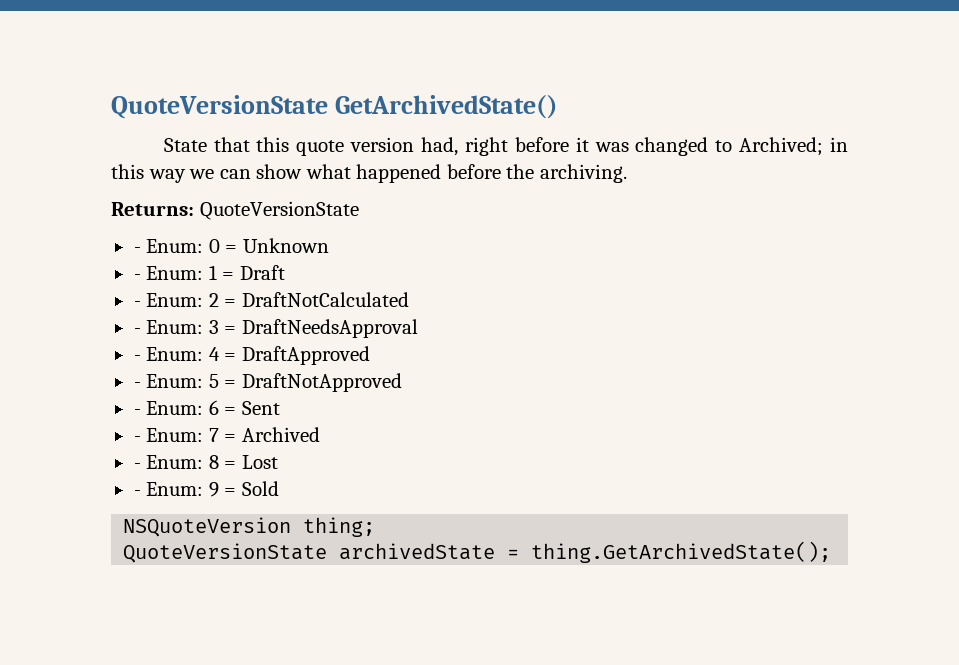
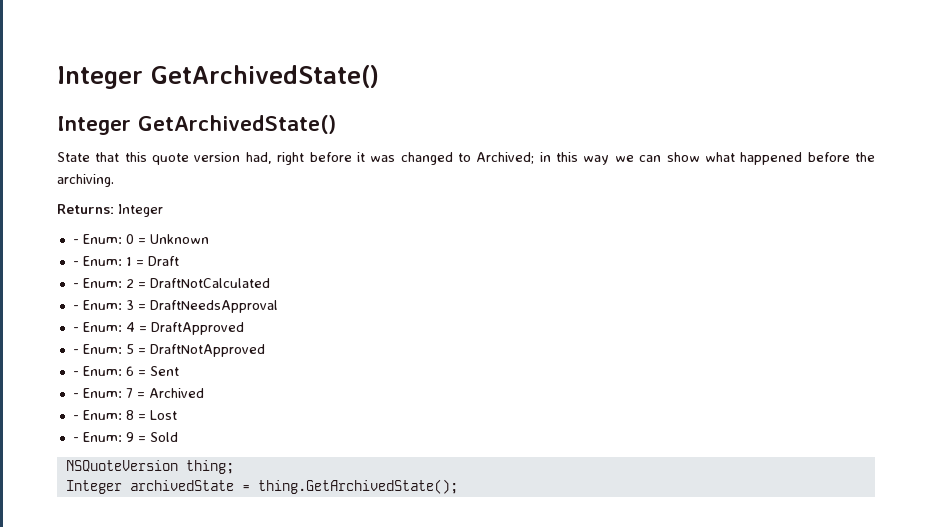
[111,95,328,119] QuoteVersionState -> [57,65,379,89] [57,116,131,135] Integer GetArchivedState() // Integer
[199,201,359,220] QuoteVersionState -> [118,204,163,217] Integer
[123,543,328,563] QuoteVersionState -> [65,480,122,494] Integer

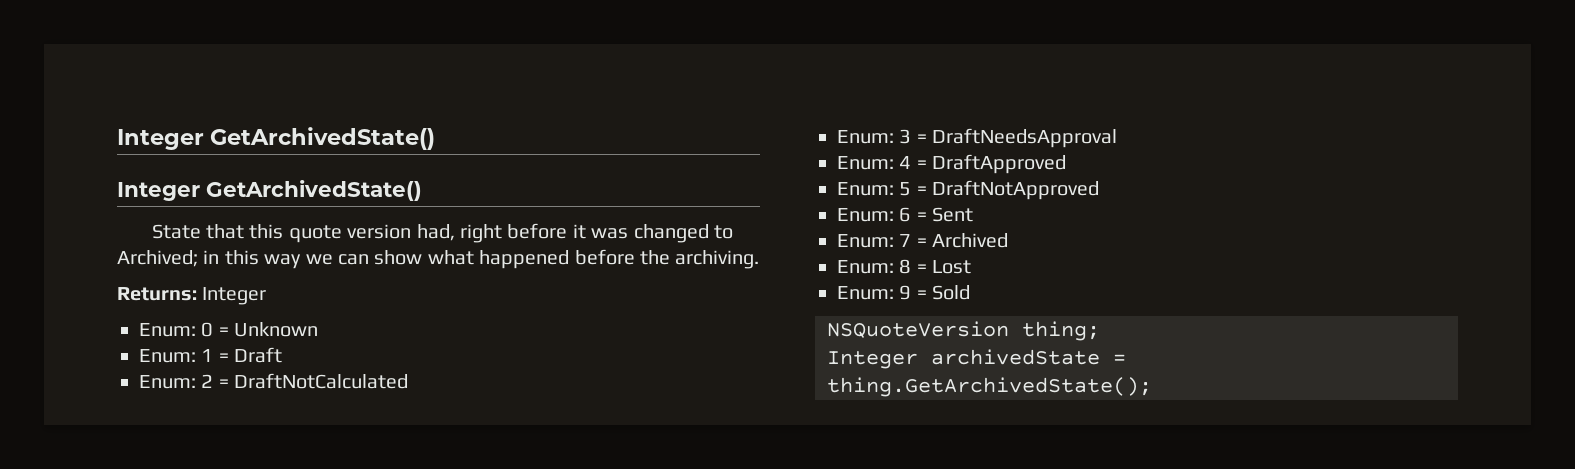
[72,239,79,244] - -> (267, 296) none
[72,261,79,266] - -> (319, 329) none
[72,283,79,288] - -> (283, 355) none
[72,305,79,310] - -> (409, 381) none
[72,327,79,332] - -> (1118, 138) none
[72,349,79,354] - -> (1067, 164) none
[72,371,79,376] - -> (1100, 190) none
[72,393,79,398] - -> (974, 214) none
[72,415,79,420] - -> (1009, 240) none
[72,437,79,442] - -> (972, 267) none

